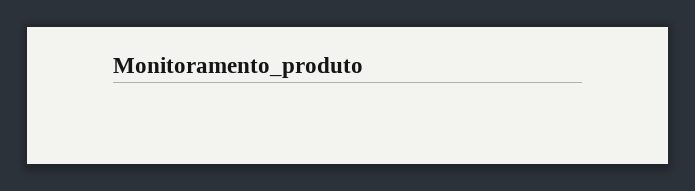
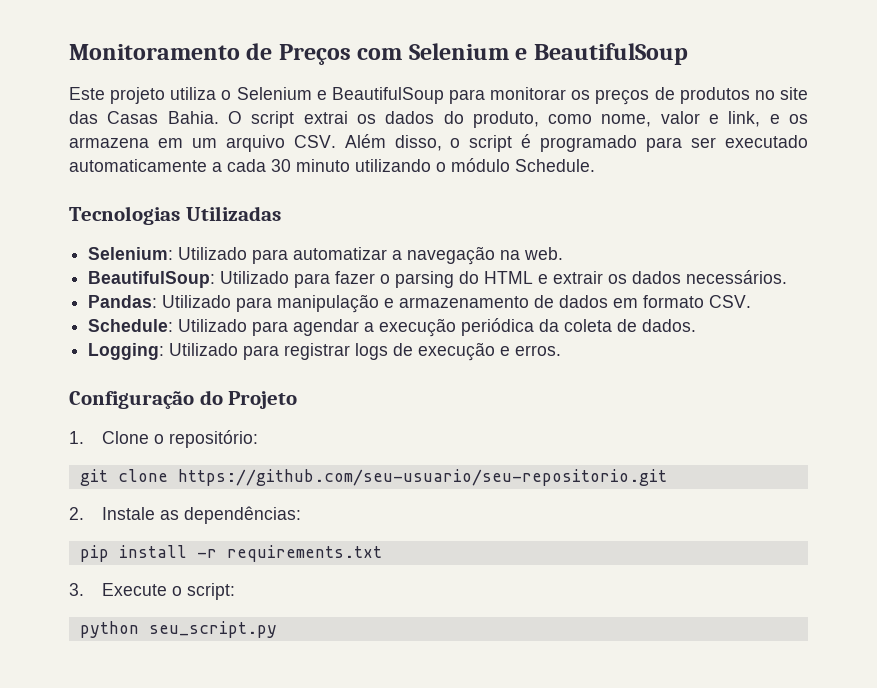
[113,57,363,78] Monitoramento_produto -> [69,43,688,65] [69,87,808,105] [69,111,808,128] [69,134,808,152] [69,158,595,172] [69,206,281,225] [88,246,564,265] [88,270,788,288] [88,294,752,313] [88,318,697,337] [88,342,562,361] [69,390,298,409] [69,430,258,448] [79,469,667,486] [69,506,301,524] [79,545,382,562] [69,583,235,600] [79,621,277,638] Monitoramento de Preços com Selenium e BeautifulSoup // Este projeto utiliza o Selenium e BeautifulSoup para monitorar os preços de produtos no site das Casas Bahia. O script extrai os dados do produto, como nome, valor e link, e os armazena em um arquivo CSV. Além disso, o script é programado para ser executado automaticamente a cada 30 minuto utilizando o módulo Schedule. // Tecnologias Utilizadas // Selenium: Utilizado para automatizar a navegação na web. // BeautifulSoup: Utilizado para fazer o parsing do HTML e extrair os dados necessários. // Pandas: Utilizado para manipulação e armazenamento de dados em formato CSV. // Schedule: Utilizado para agendar a execução periódica da coleta de dados. // Logging: Utilizado para registrar logs de execução e erros. // Configuração do Projeto // 1. Clone o repositório: // git clone https://github.com/seu-usuario/seu-repositorio.git // 2. Instale as dependências: // pip install -r requirements.txt // 3. Execute o script: // python seu_script.py

